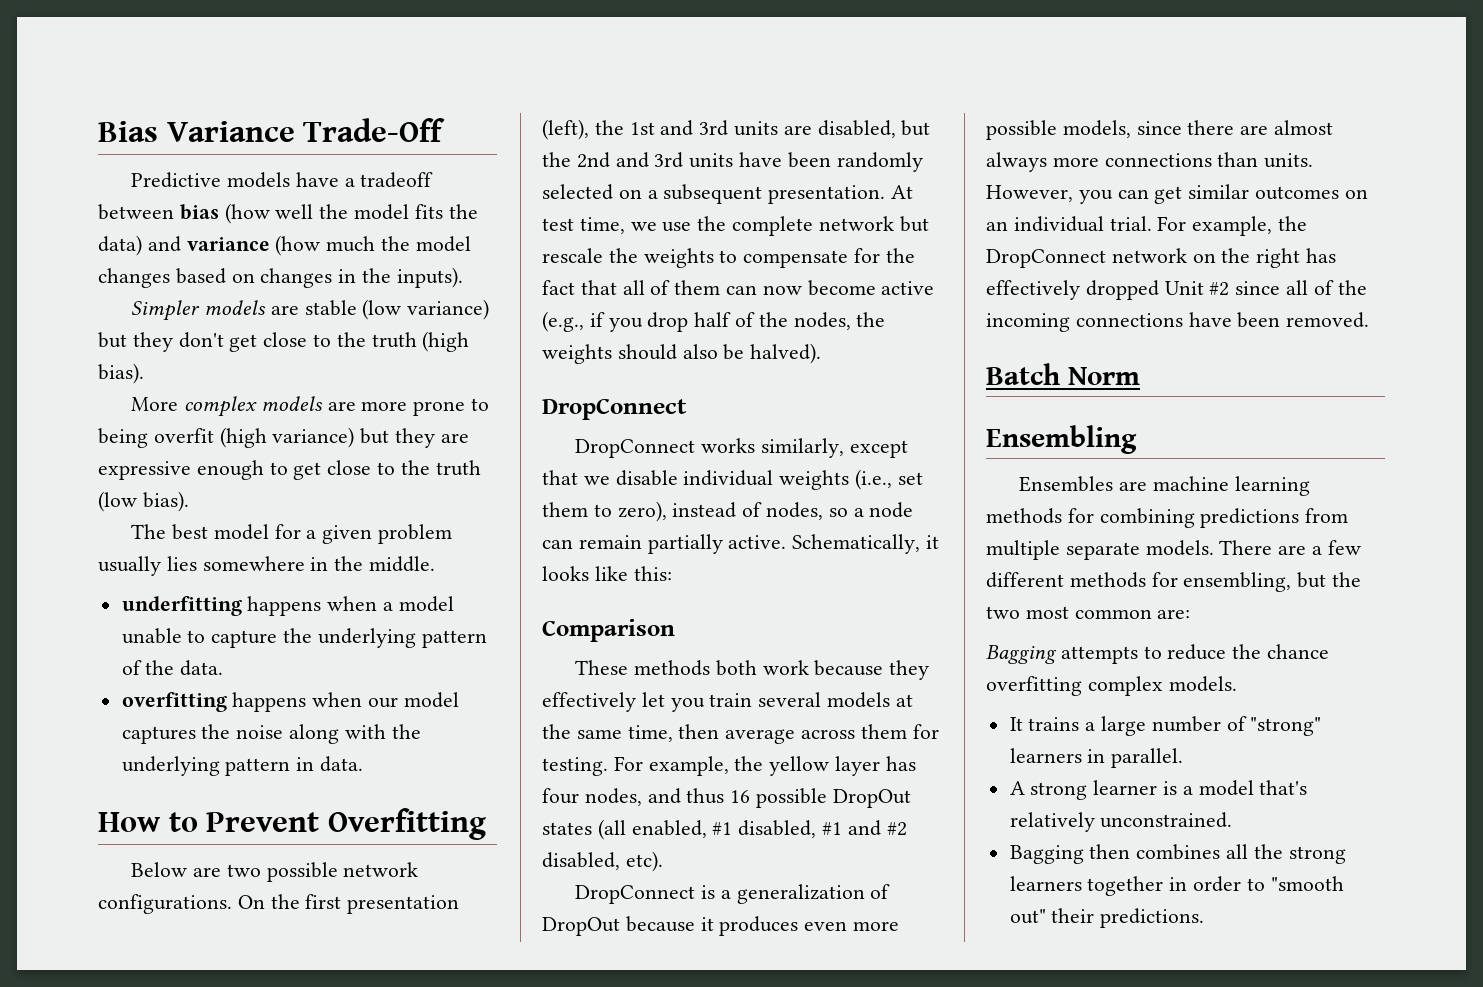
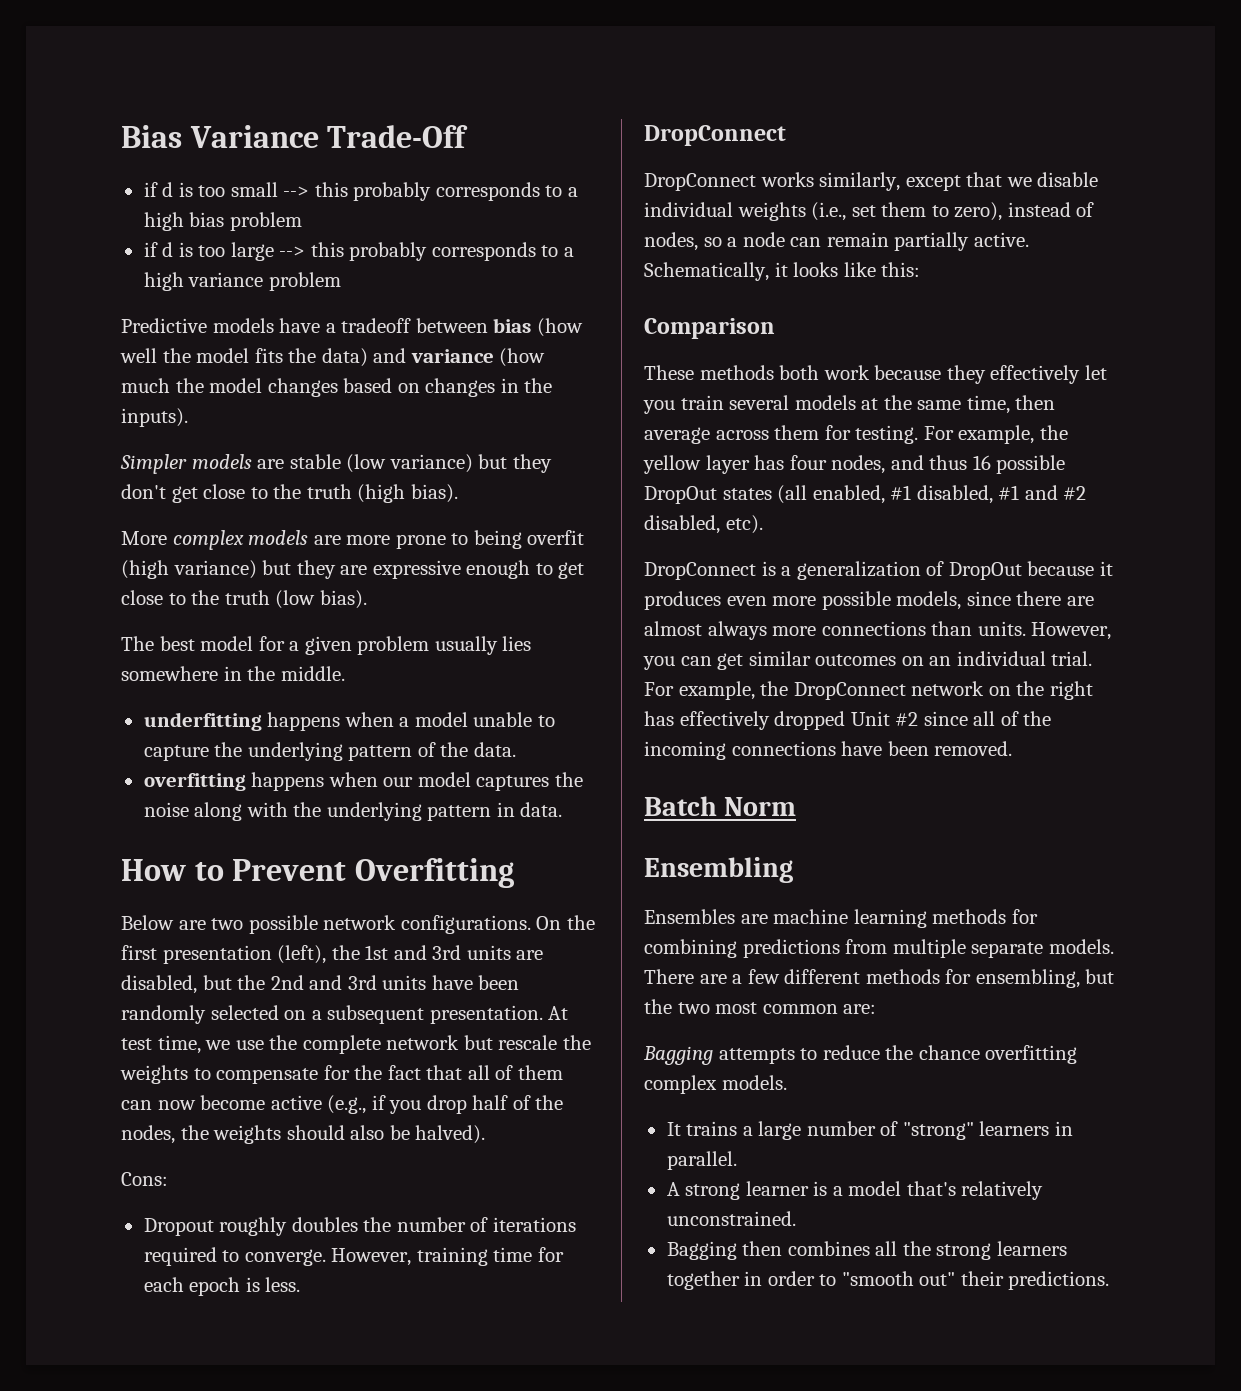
(446, 130) none -> [143,182,578,201] [143,212,302,231] [143,242,574,261] [143,272,341,291] // if d is too small --> this probably corresponds to a high bias problem // if d is too large --> this probably corresponds to a high variance problem
(822, 353) none -> [121,1172,168,1186] [143,1217,576,1236] [143,1247,564,1266] [143,1277,301,1296] // Cons: // Dropout roughly doubles the number of iterations required to converge. However, training time for each epoch is less.

